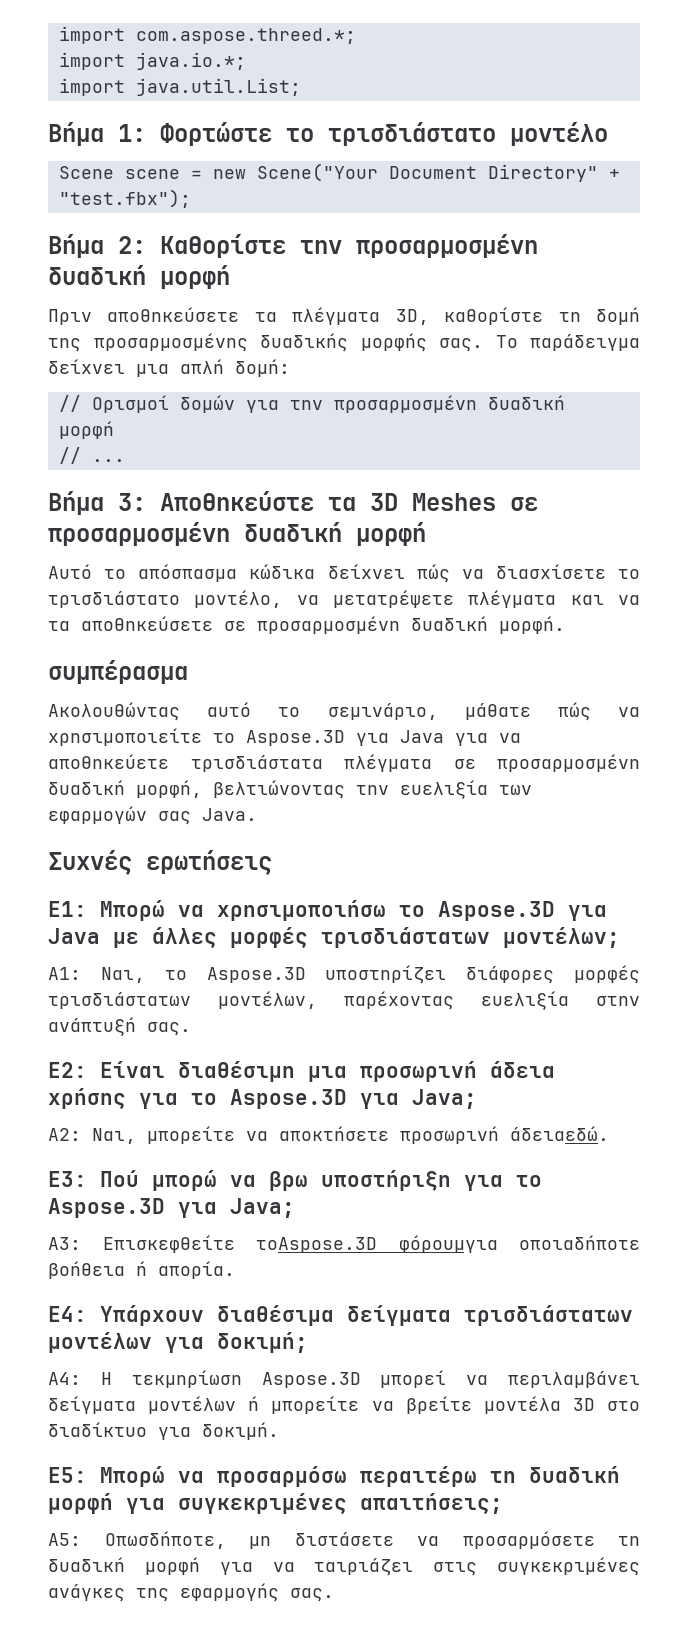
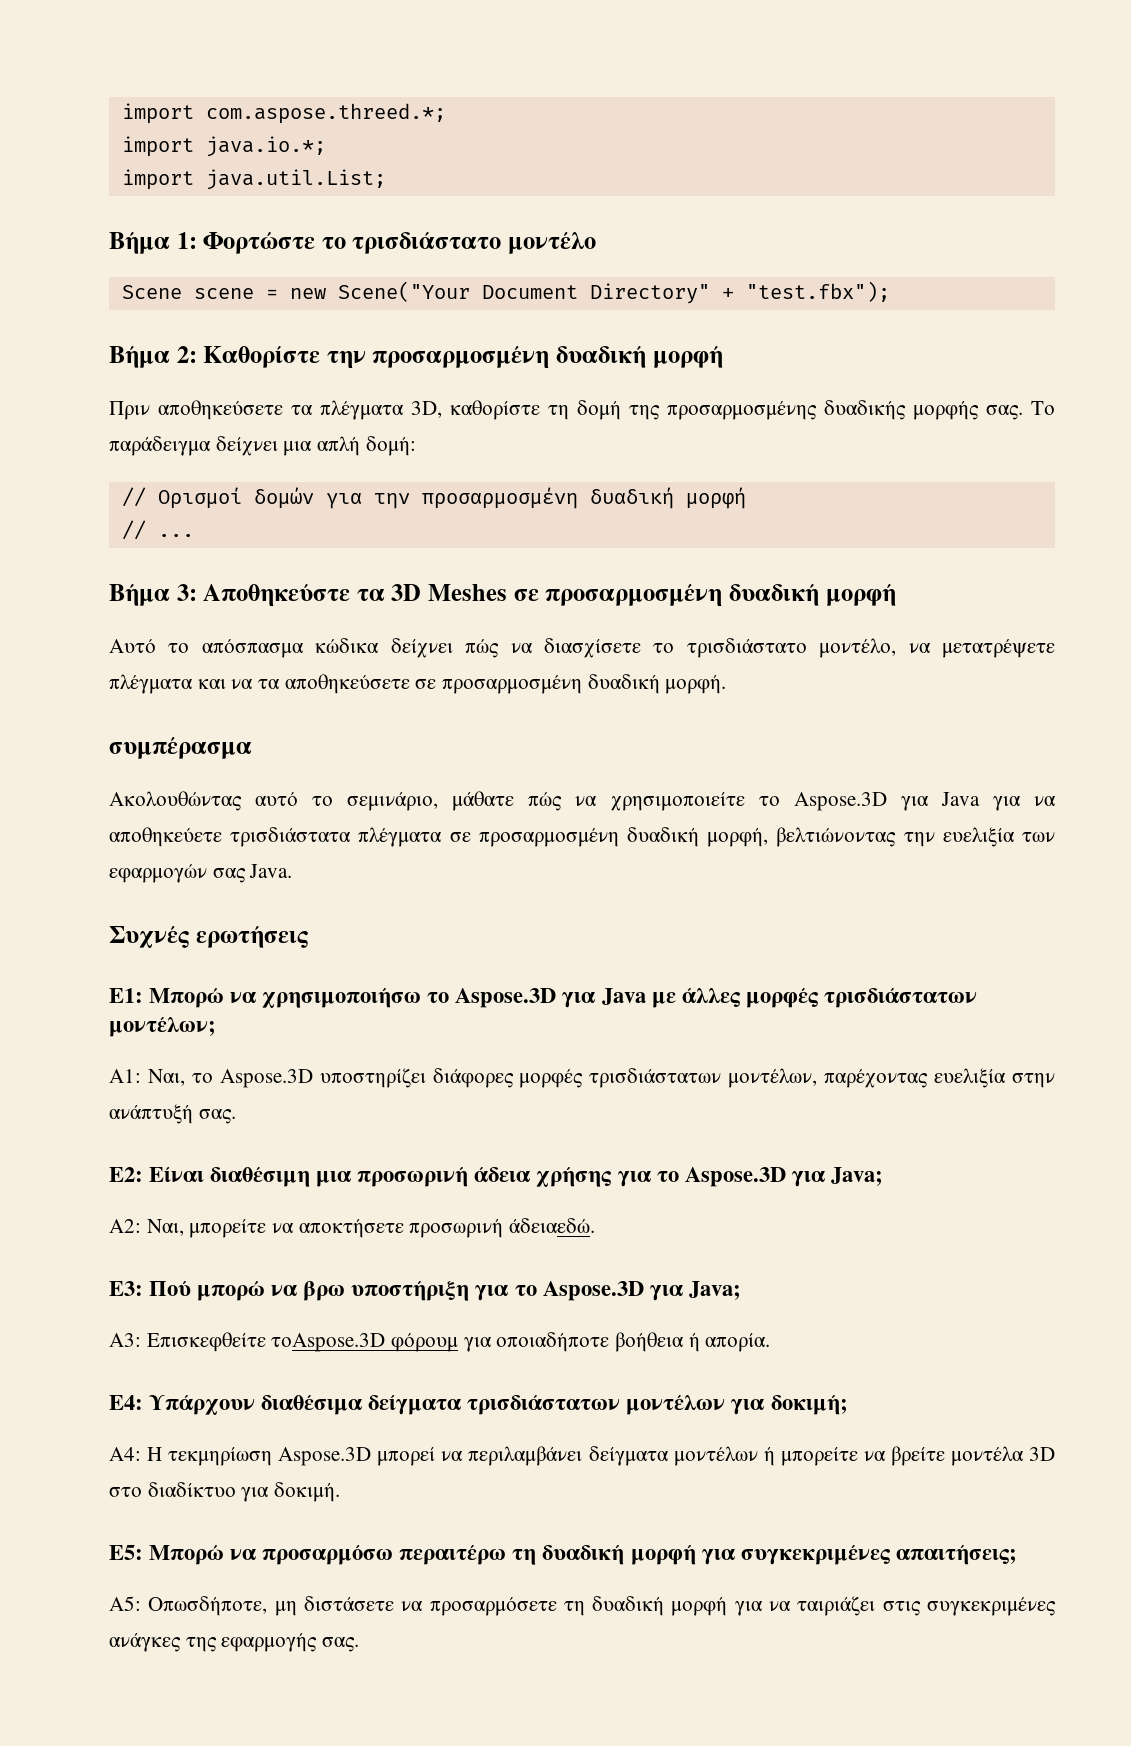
[398,1235,498,1253] φόρουμγια -> [391,1333,492,1352] φόρουμ για

